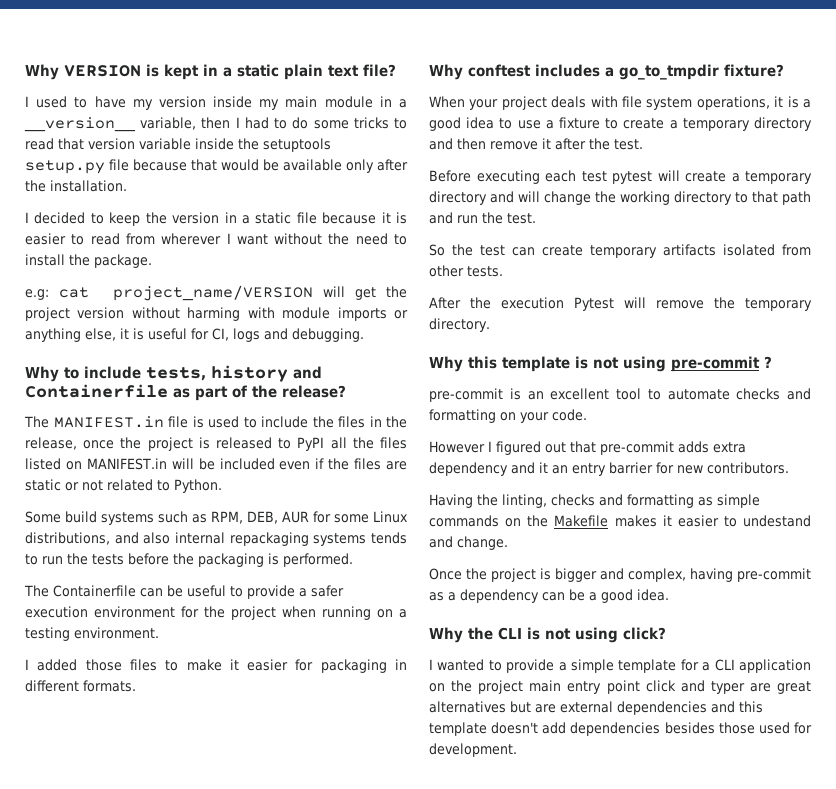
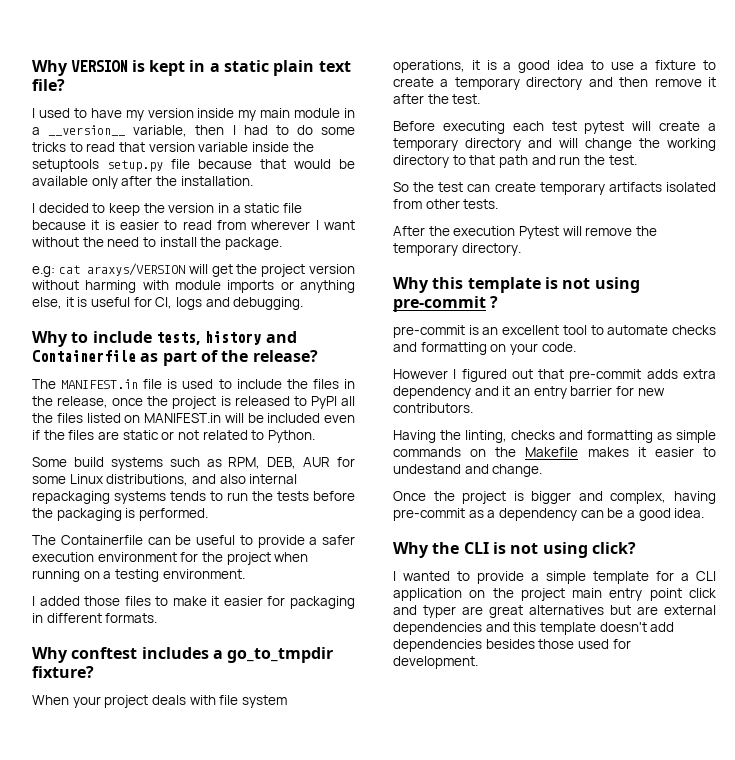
[113,285,314,301] project_name/VERSION -> [87,263,186,276] araxys/VERSION

